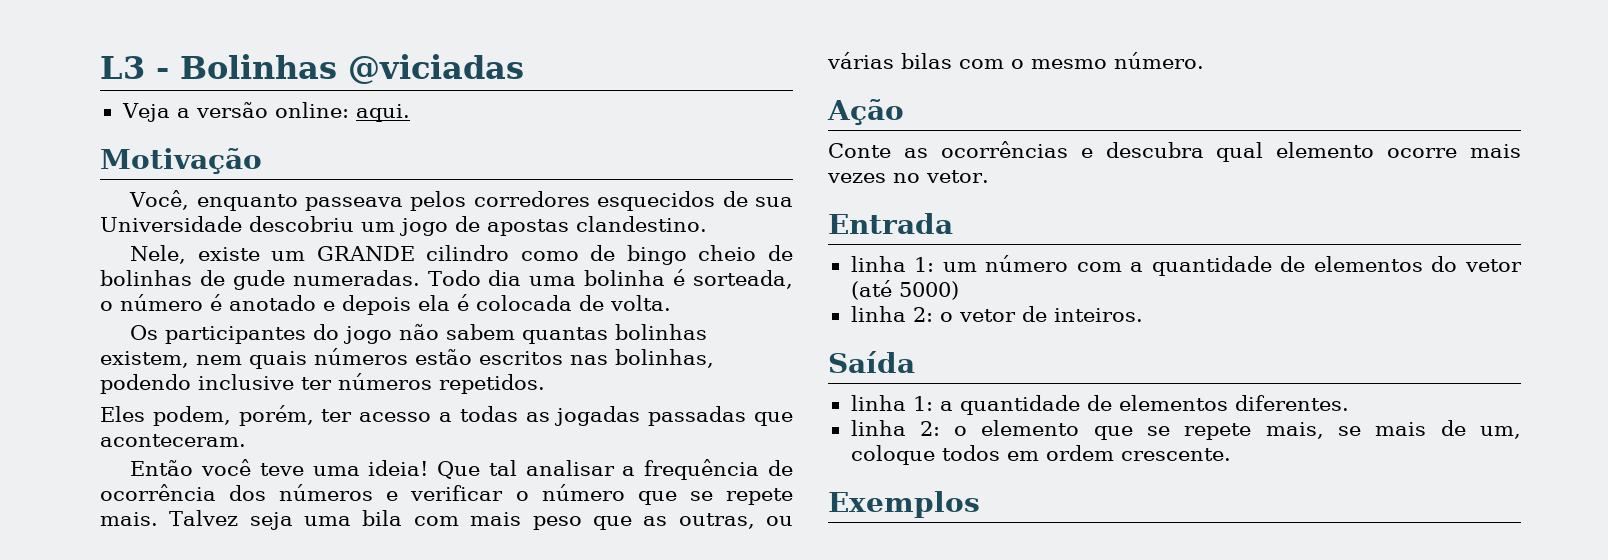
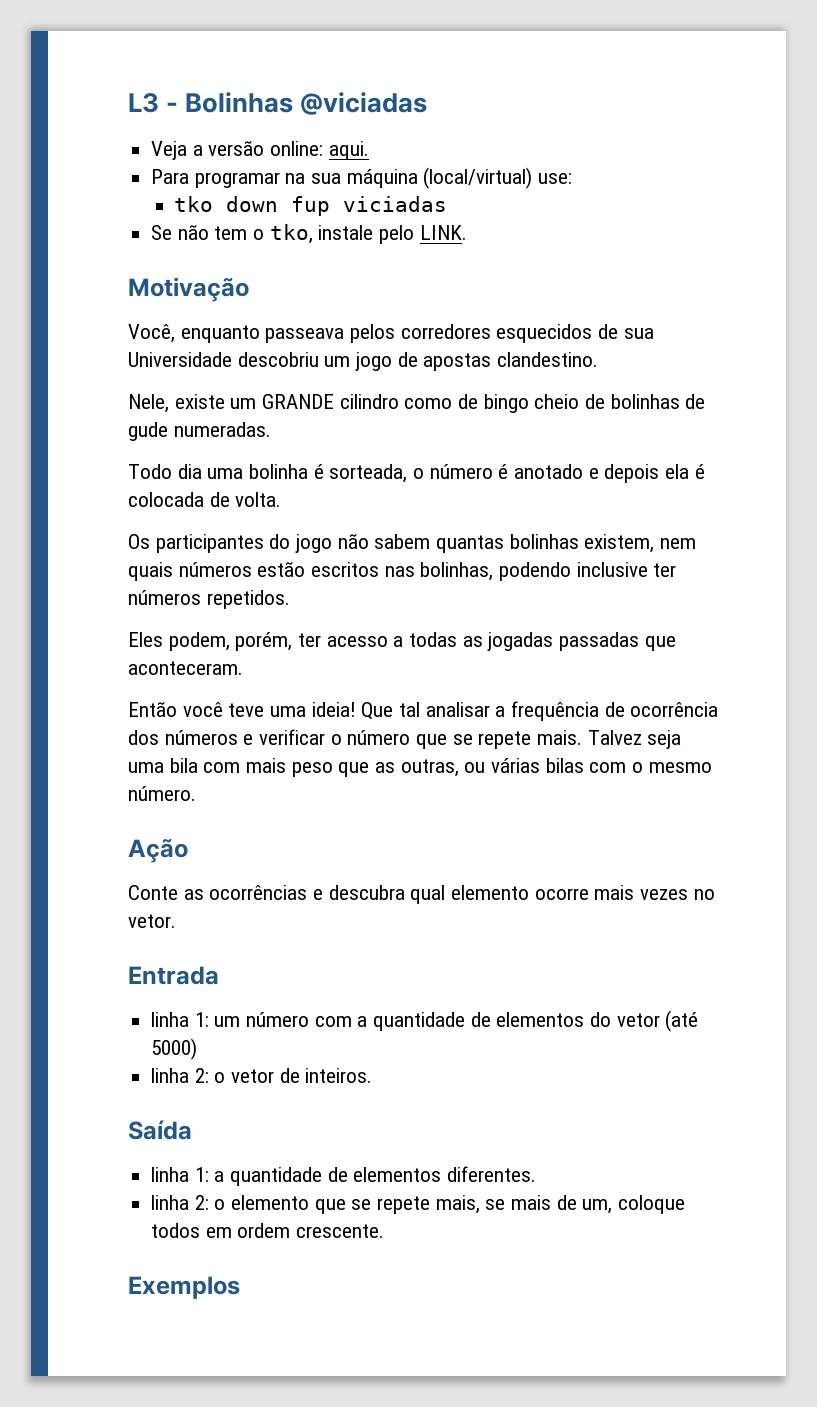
(410, 113) none -> [151,167,573,189] [174,196,448,216] [151,224,467,244] // Para programar na sua máquina (local/virtual) use: // tko down fup viciadas // Se não tem o tko, instale pelo LINK.
(420, 278) none -> (271, 429) //

